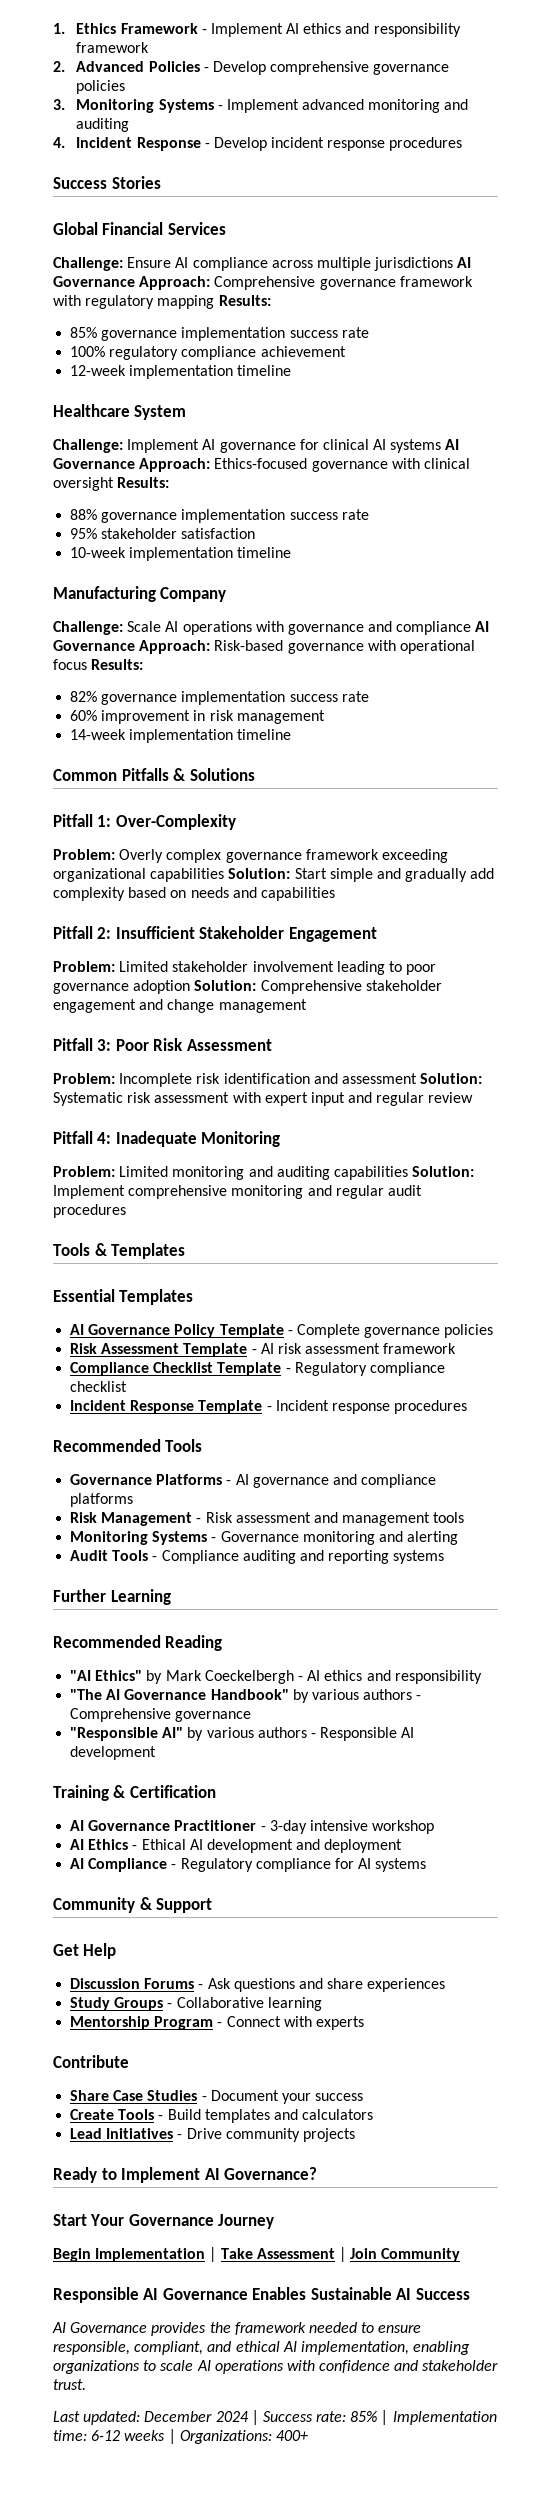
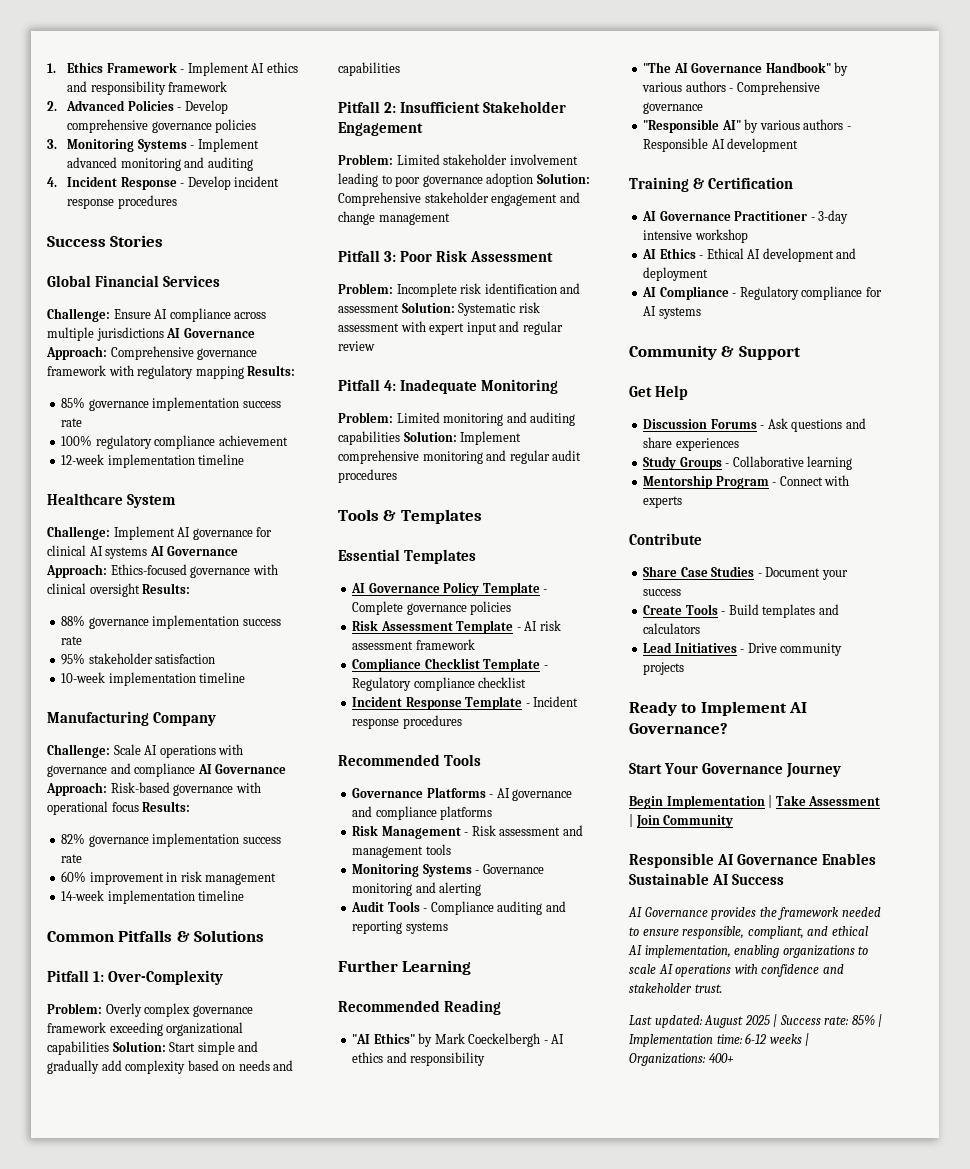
[144,2411,249,2422] December 2024 -> [704,1015,770,1028] August 2025

